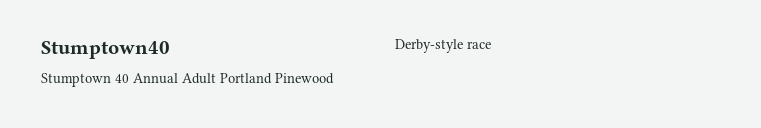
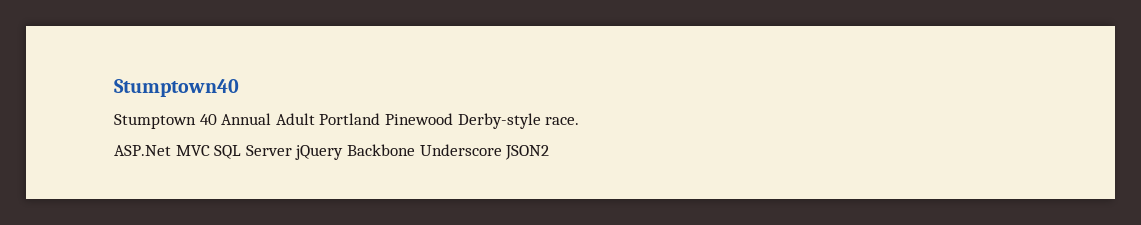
[467,41,491,49] race -> [545,117,580,125] [114,144,550,160] race. // ASP.Net MVC SQL Server jQuery Backbone Underscore JSON2

